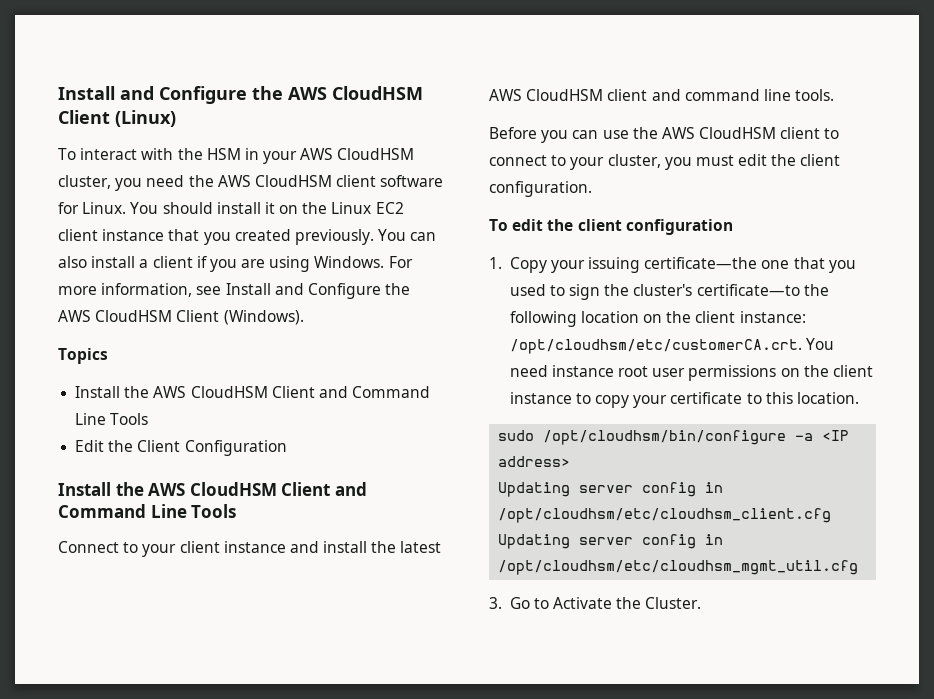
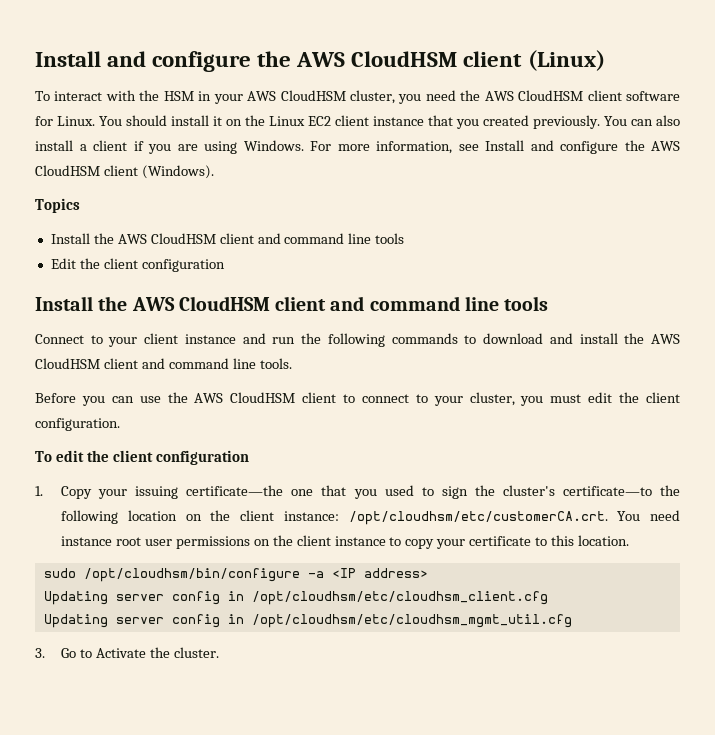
[58,86,423,104] [58,110,110,124] Install and Configure the AWS CloudHSM Client -> [35,51,523,72] Install and configure the AWS CloudHSM client
[307,283,411,299] [58,310,220,322] Configure the AWS CloudHSM Client -> [560,140,680,154] [35,165,138,176] configure the AWS CloudHSM client
[271,386,431,398] [75,413,149,425] Client and Command Line Tools -> [219,233,405,244] client and command line tools
[137,440,287,456] [58,482,367,496] [58,504,237,518] Client Configuration // Install the AWS CloudHSM Client and Command Line Tools -> [103,258,225,272] [35,296,549,311] client configuration // Install the AWS CloudHSM client and command line tools
(319, 547) none -> [272,333,573,347] run the following commands to download and
[400,541,442,553] latest -> (645, 338) none
[645,597,702,609] Cluster. -> [173,647,219,658] cluster.

